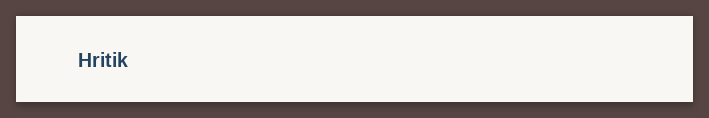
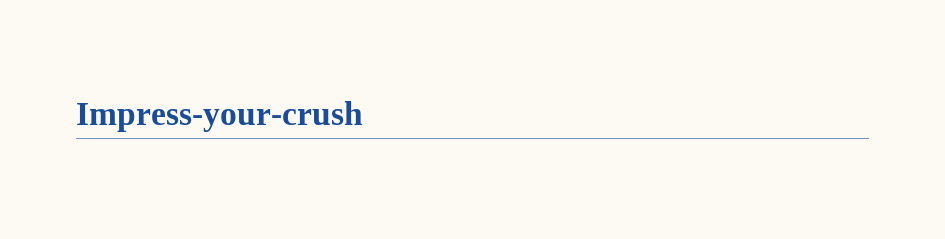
[78,52,128,67] Hritik -> [76,101,363,132] Impress-your-crush

